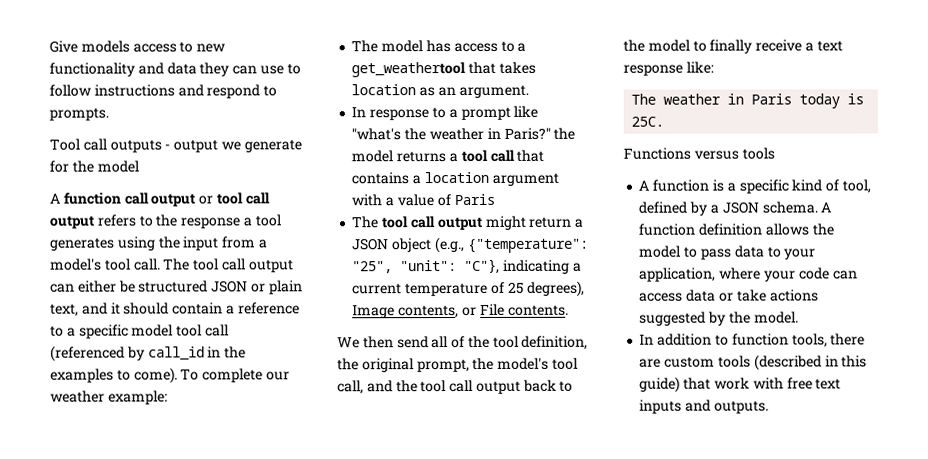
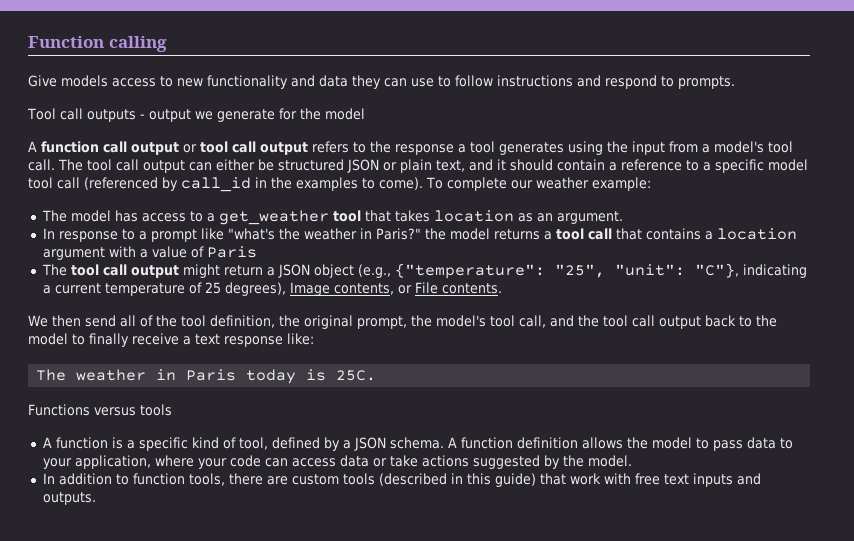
(49, 46) none -> [28,36,167,52] Function calling //
[351,61,467,78] get_weathertool -> [218,210,361,225] get_weather tool

